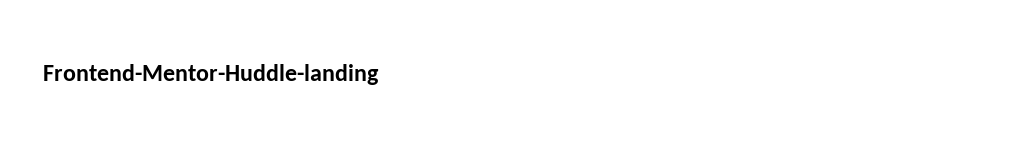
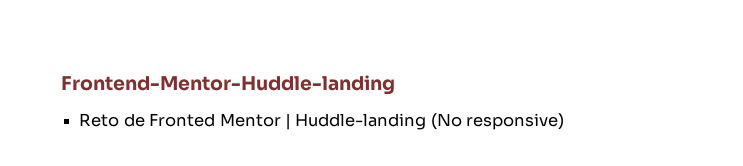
(379, 74) none -> [79,113,565,130] // Reto de Fronted Mentor | Huddle-landing (No responsive)

